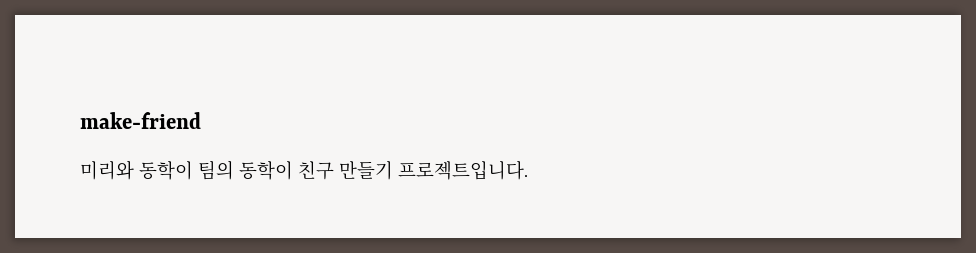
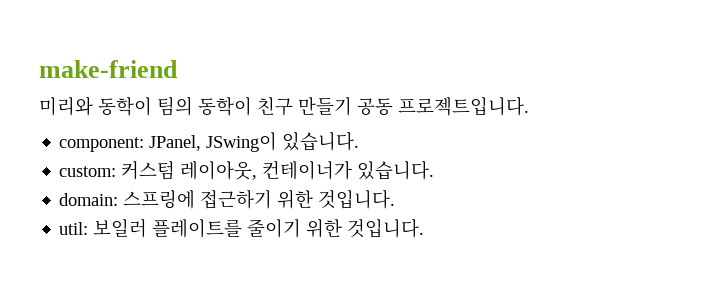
(393, 170) none -> [357,98,393,115] 공동
(528, 170) none -> [59,131,360,152] [59,160,435,180] [59,189,396,209] [59,218,425,238] // component: JPanel, JSwing이 있습니다. // custom: 커스텀 레이아웃, 컨테이너가 있습니다. // domain: 스프링에 접근하기 위한 것입니다. // util: 보일러 플레이트를 줄이기 위한 것입니다.

